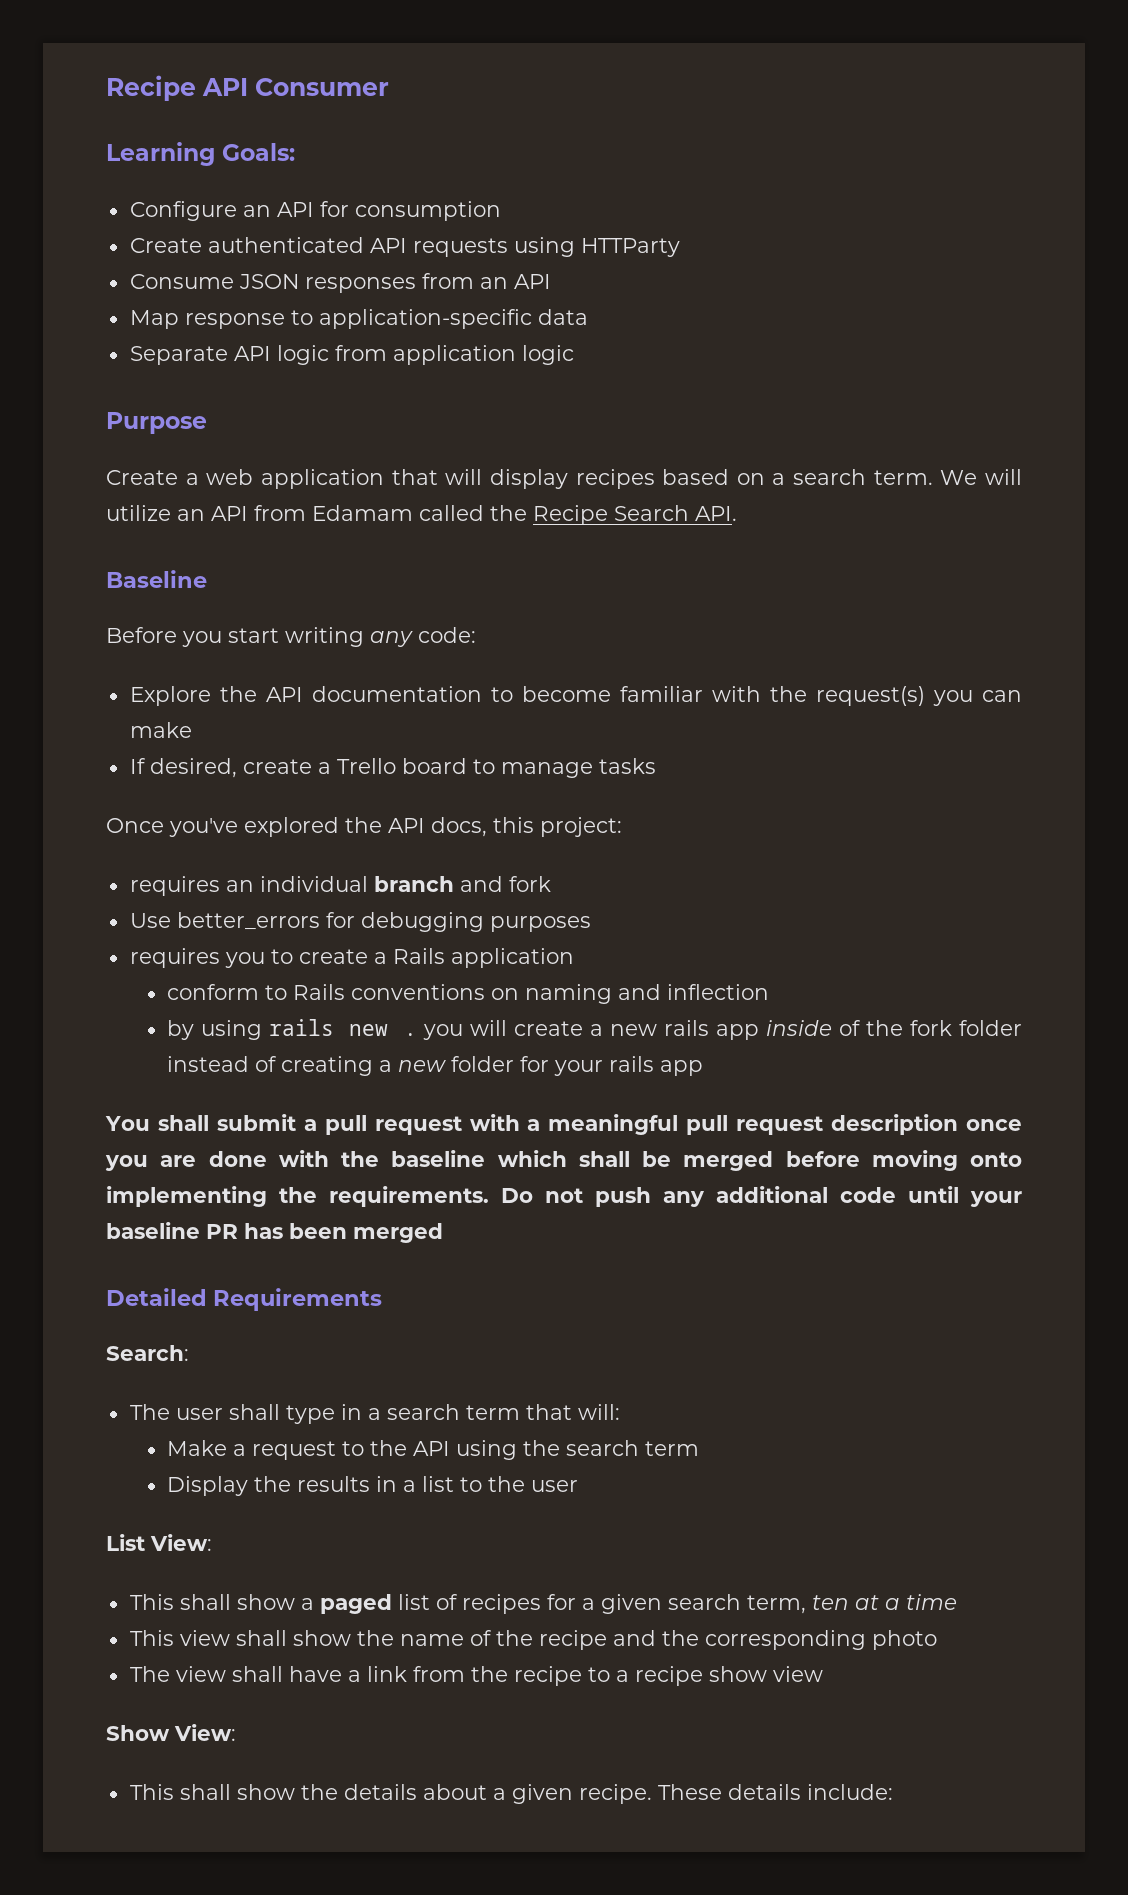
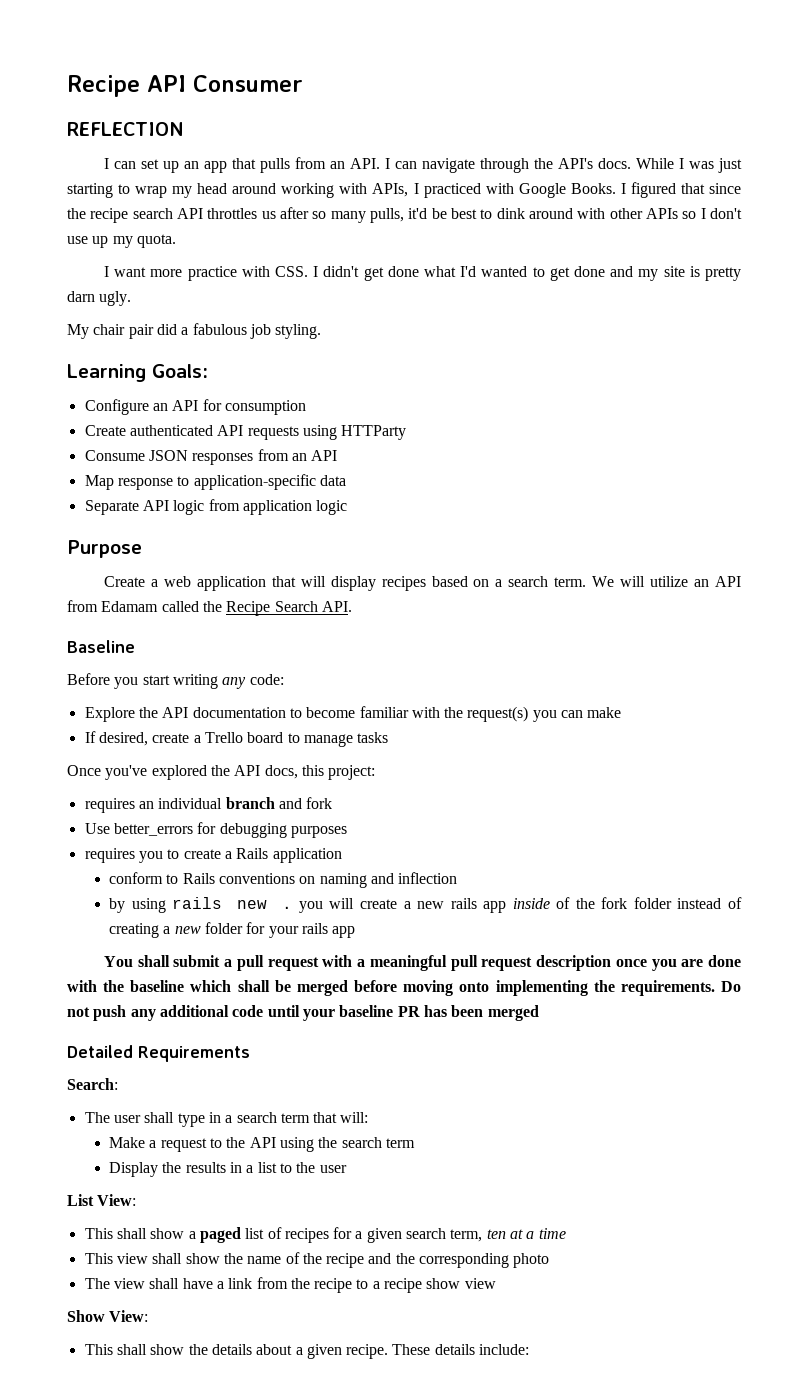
(389, 87) none -> [67,122,183,136] [104,157,742,173] [67,182,741,198] [67,207,743,223] [67,234,176,248] [104,266,742,281] [67,291,132,306] [67,323,322,339] // REFLECTION // I can set up an app that pulls from an API. I can navigate through the API's docs. While I was just starting to wrap my head around working with APIs, I practiced with Google Books. I figured that since the recipe search API throttles us after so many pulls, it'd be best to dink around with other APIs so I don't use up my quota. // I want more practice with CSS. I didn't get done what I'd wanted to get done and my site is pretty darn ugly. // My chair pair did a fabulous job styling.

